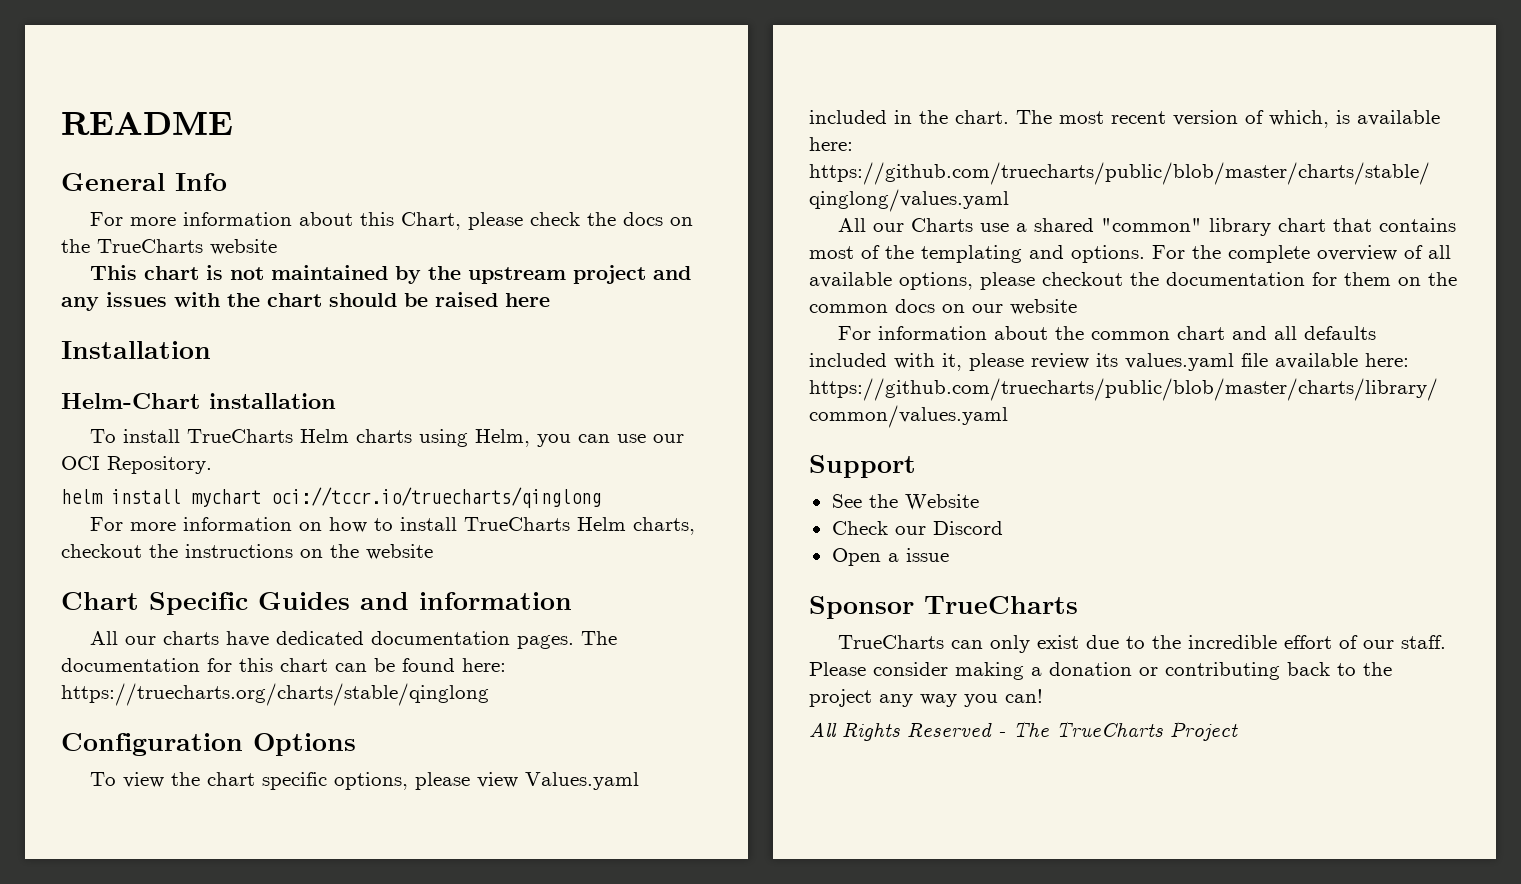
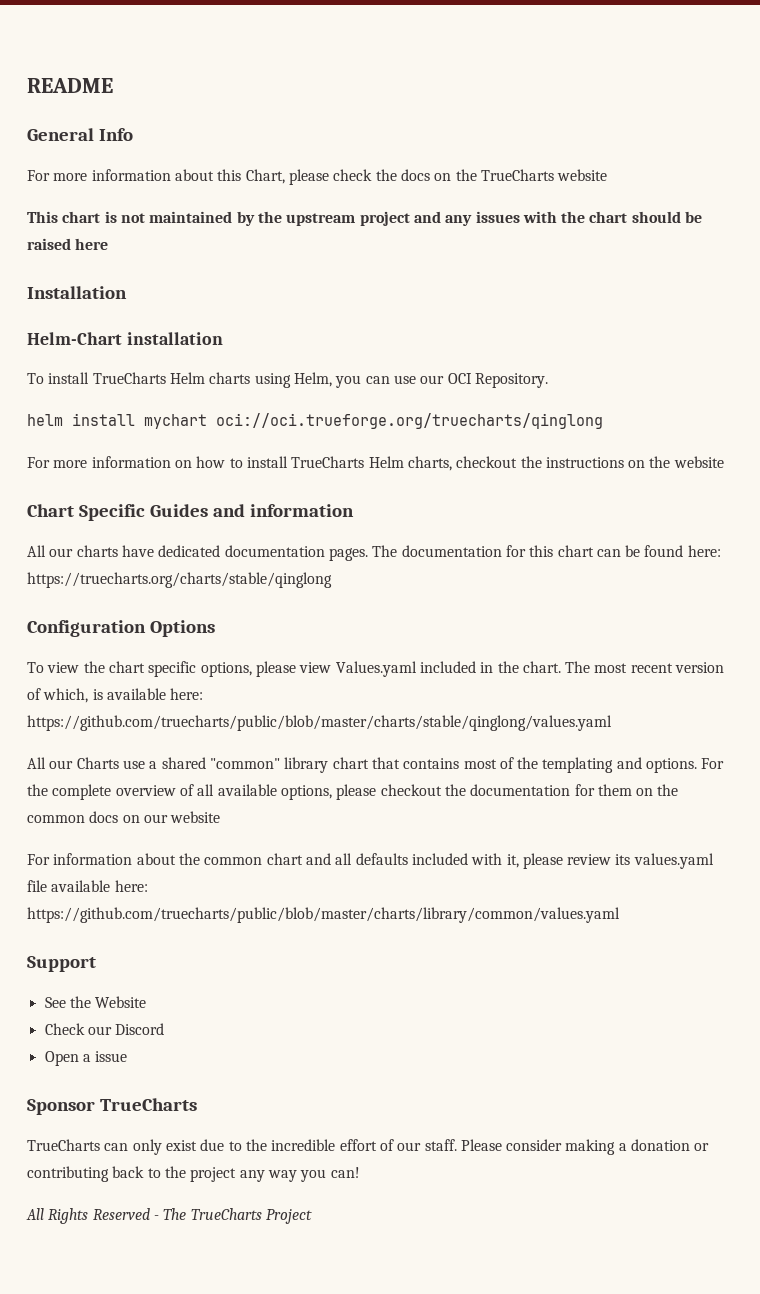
[271,487,601,508] oci://tccr.io/truecharts/qinglong -> [216,413,603,429] oci://oci.trueforge.org/truecharts/qinglong

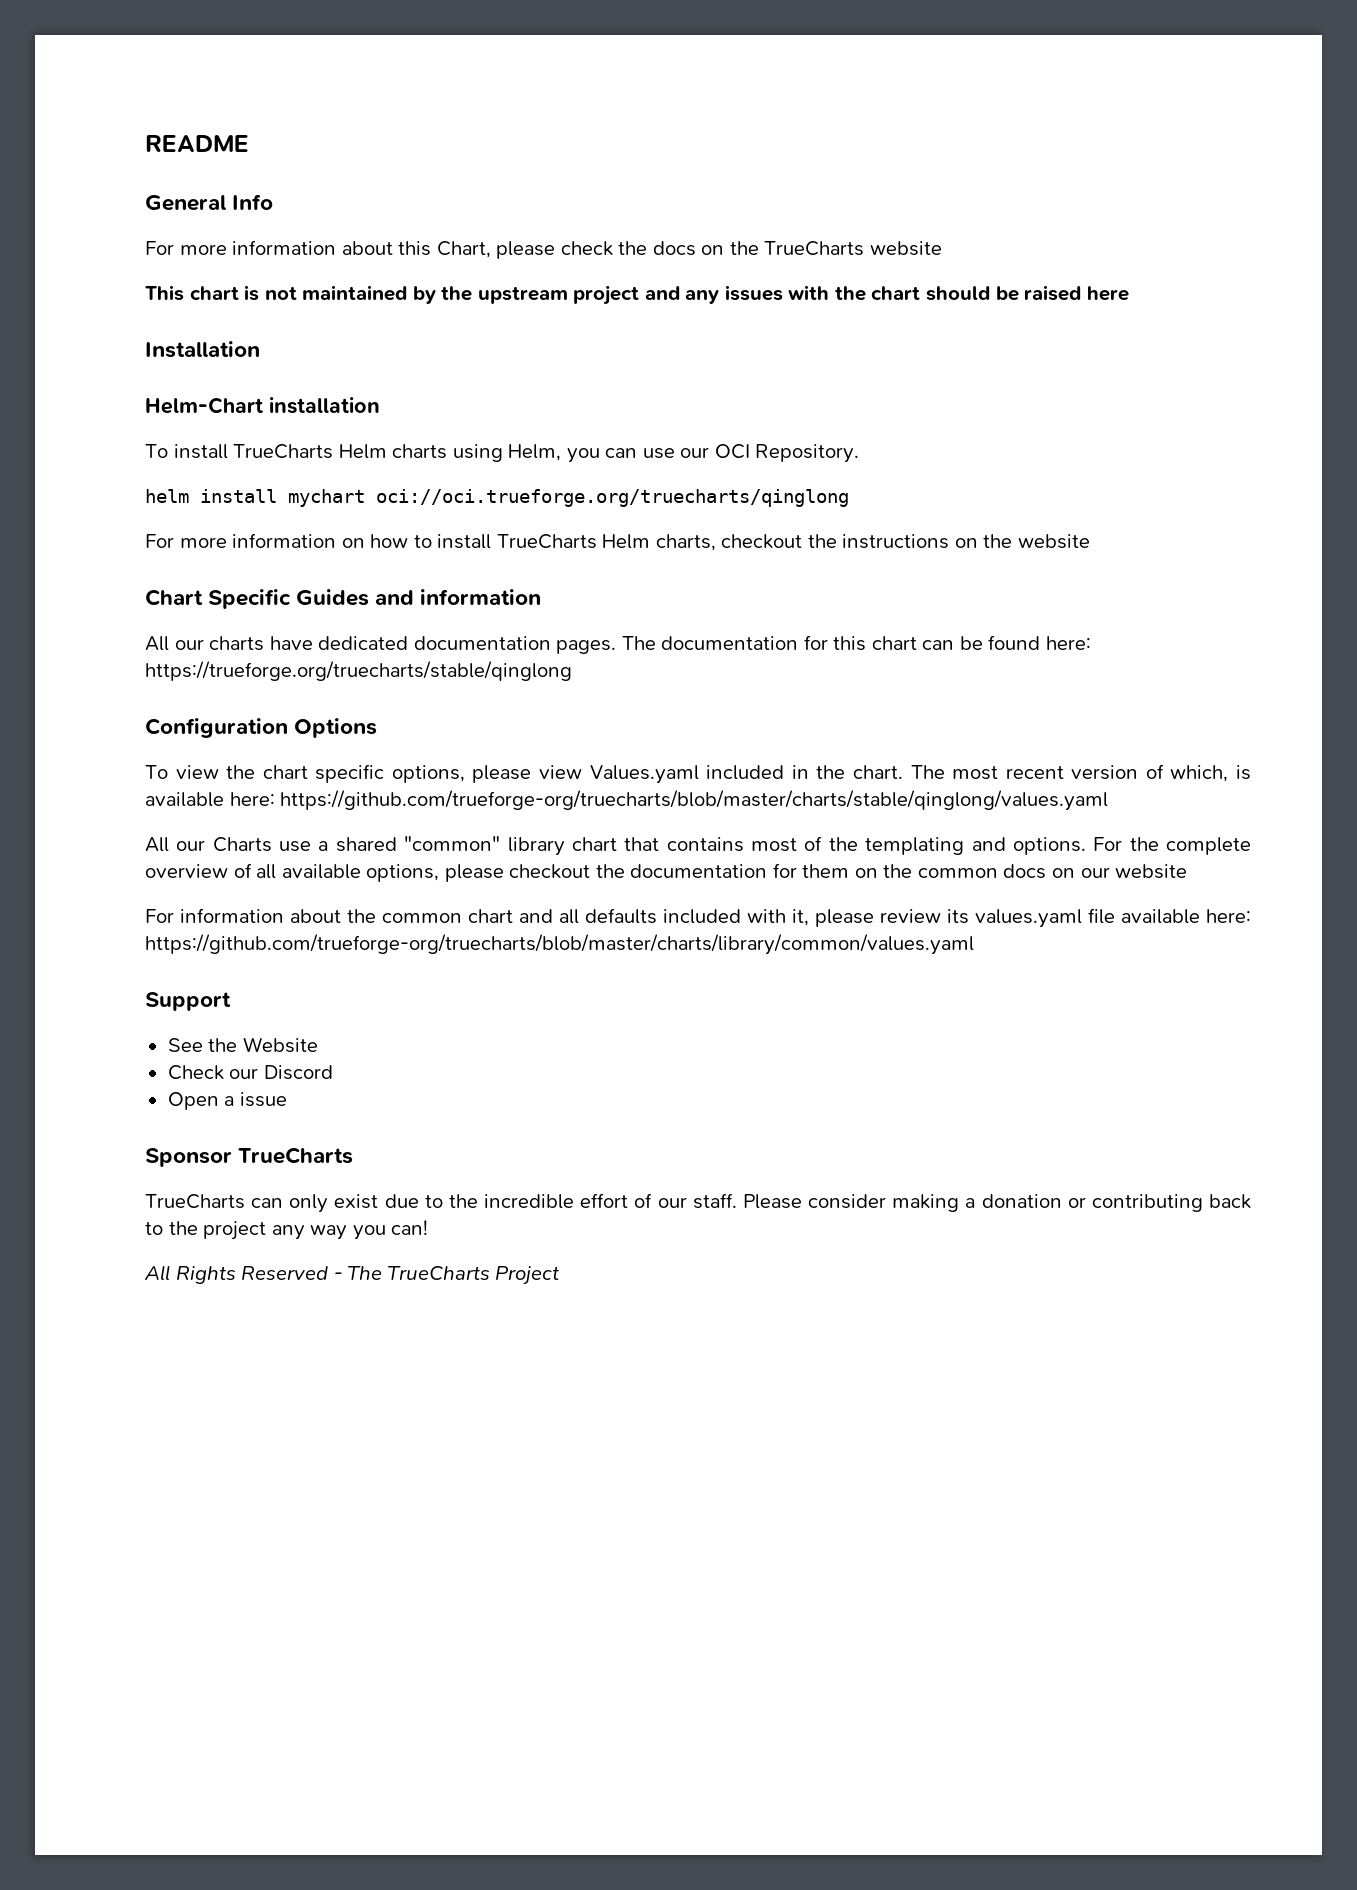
[27,572,332,588] https://truecharts.org/charts/stable/qinglong -> [145,661,572,681] https://trueforge.org/truecharts/stable/qinglong
[27,715,612,731] https://github.com/truecharts/public/blob/master/charts/stable/qinglong/values.yaml -> [280,790,1109,811] https://github.com/trueforge-org/truecharts/blob/master/charts/stable/qinglong/values.yaml
[27,907,620,923] https://github.com/truecharts/public/blob/master/charts/library/common/values.yaml -> [145,934,974,955] https://github.com/trueforge-org/truecharts/blob/master/charts/library/common/values.yaml

